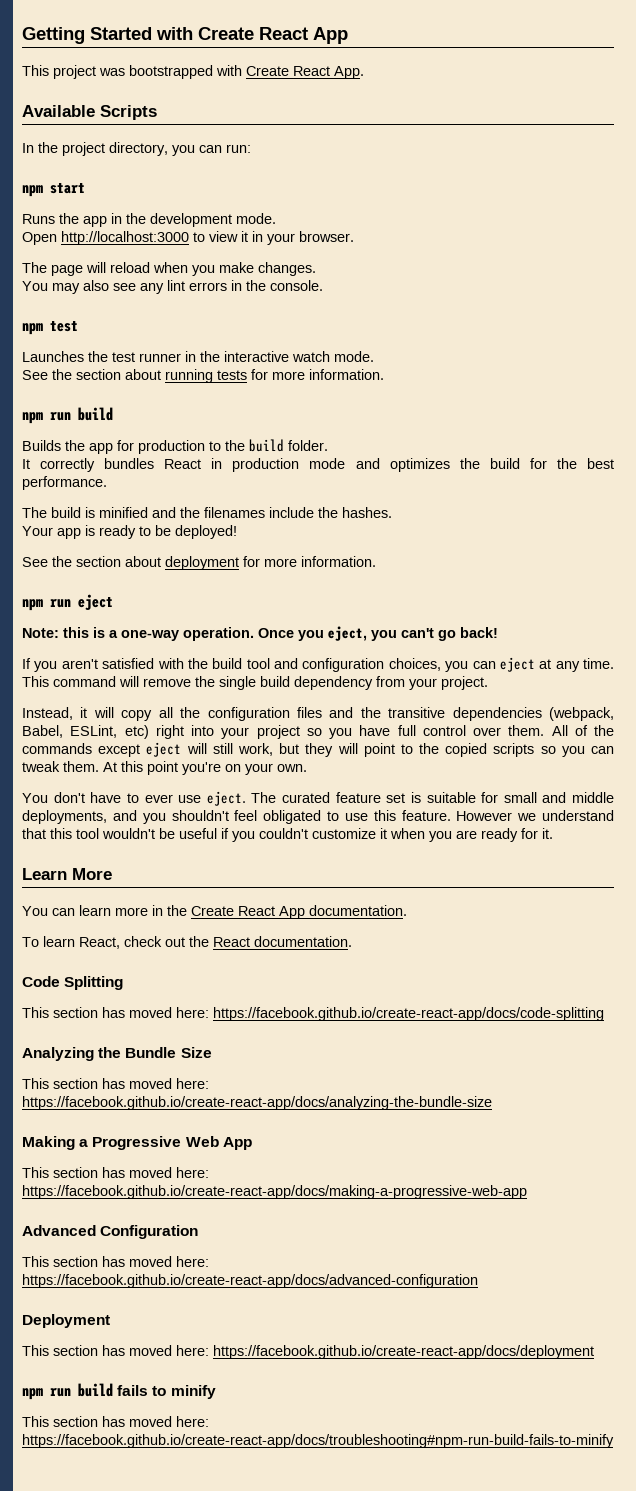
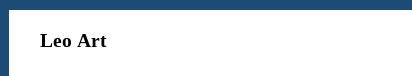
[22,27,348,44] [22,65,364,79] [22,105,157,120] [22,142,251,156] [22,183,85,197] [22,213,276,227] [22,231,354,245] [22,262,316,276] [22,280,323,294] [22,321,78,335] [22,351,374,362] [22,369,384,383] [22,407,113,424] [22,439,328,454] [22,458,615,472] [22,476,107,490] [22,507,392,518] [22,525,237,539] [22,556,376,570] [22,594,113,611] [22,626,498,641] [22,657,614,672] [22,676,488,690] [22,707,615,721] [22,725,614,739] [22,742,614,757] [22,761,307,775] [22,791,614,806] [22,810,614,824] [22,828,553,842] [22,868,112,880] [22,905,407,919] [22,936,352,949] [22,976,124,990] [22,1007,604,1021] [22,1047,212,1061] [22,1078,209,1089] [22,1096,492,1110] [22,1136,252,1150] [22,1167,209,1178] [22,1185,527,1199] [22,1225,199,1239] [22,1256,209,1267] [22,1274,478,1288] [22,1314,110,1328] [22,1345,594,1359] [22,1383,216,1400] [22,1416,209,1427] [22,1434,614,1448] Getting Started with Create React App // This project was bootstrapped with Create React App. // Available Scripts // In the project directory, you can run: // npm start // Runs the app in the development mode. // Open http://localhost:3000 to view it in your browser. // The page will reload when you make changes. // You may also see any lint errors in the console. // npm test // Launches the test runner in the interactive watch mode. // See the section about running tests for more information. // npm run build // Builds the app for production to the build folder. // It correctly bundles React in production mode and optimizes the build for the best performance. // The build is minified and the filenames include the hashes. // Your app is ready to be deployed! // See the section about deployment for more information. // npm run eject // Note: this is a one-way operation. Once you eject, you can't go back! // If you aren't satisfied with the build tool and configuration choices, you can eject at any time. This command will remove the single build dependency from your project. // Instead, it will copy all the configuration files and the transitive dependencies (webpack, Babel, ESLint, etc) right into your project so you have full control over them. All of the commands except eject will still work, but they will point to the copied scripts so you can tweak them. At this point you're on your own. // You don't have to ever use eject. The curated feature set is suitable for small and middle deployments, and you shouldn't feel obligated to use this feature. However we understand that this tool wouldn't be useful if you couldn't customize it when you are ready for it. // Learn More // You can learn more in the Create React App documentation. // To learn React, check out the React documentation. // Code Splitting // This section has moved here: https://facebook.github.io/create-react-app/docs/code-splitting // Analyzing the Bundle Size // This section has moved here: https://facebook.github.io/create-react-app/docs/analyzing-the-bundle-size // Making a Progressive Web App // This section has moved here: https://facebook.github.io/create-react-app/docs/making-a-progressive-web-app // Advanced Configuration // This section has moved here: https://facebook.github.io/create-react-app/docs/advanced-configuration // Deployment // This section has moved here: https://facebook.github.io/create-react-app/docs/deployment // npm run build fails to minify // This section has moved here: https://facebook.github.io/create-react-app/docs/troubleshooting#npm-run-build-fails-to-minify -> [40,34,108,47] Leo Art

